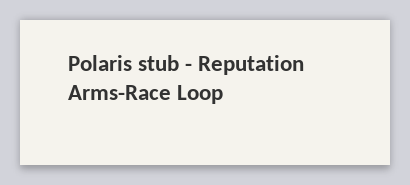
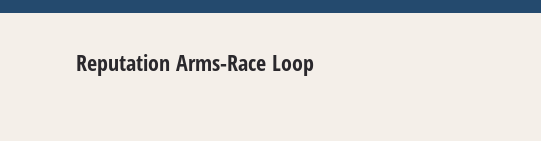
[68,55,193,71] Polaris stub - -> (76, 65) none

